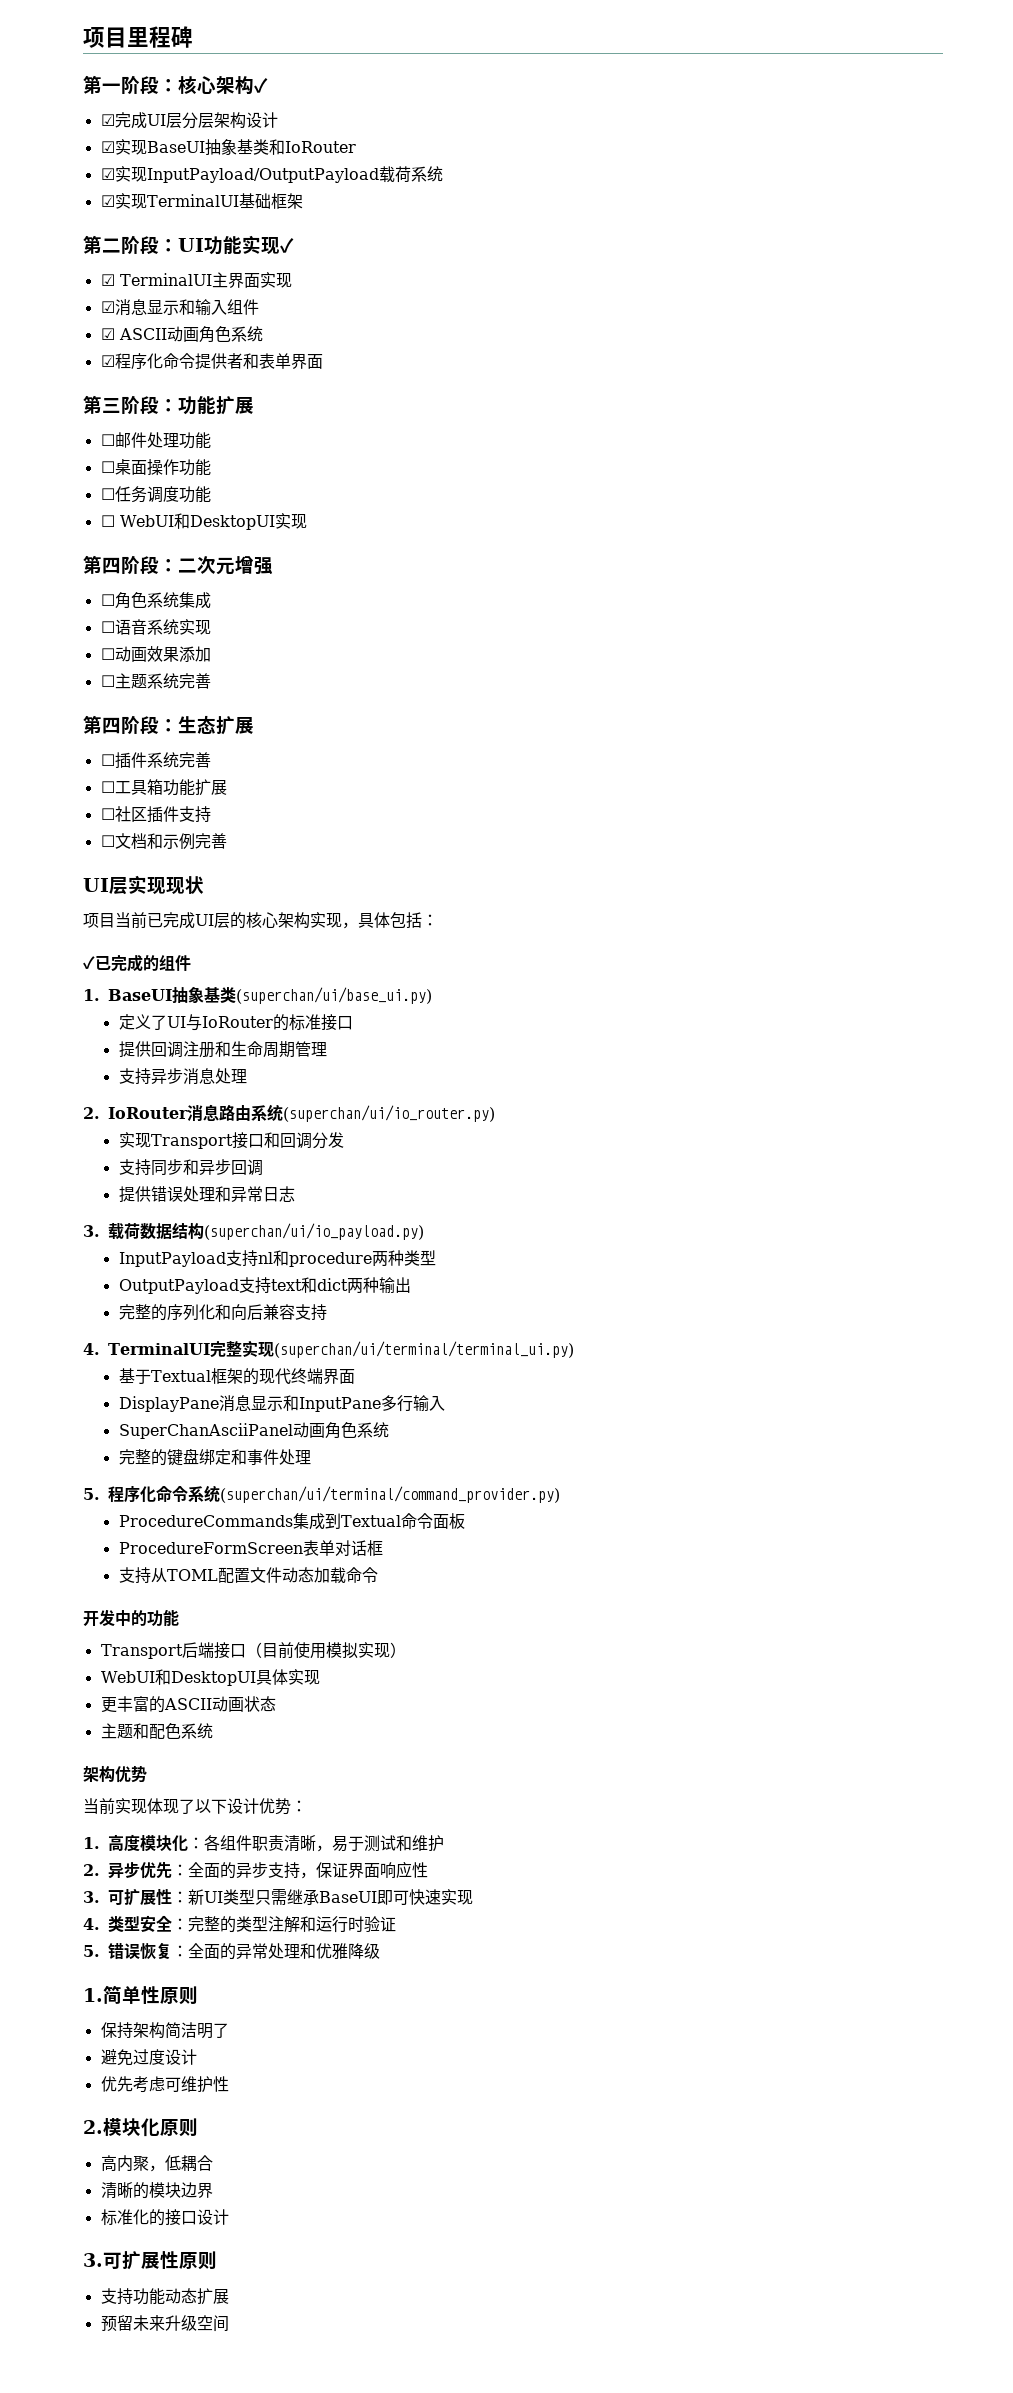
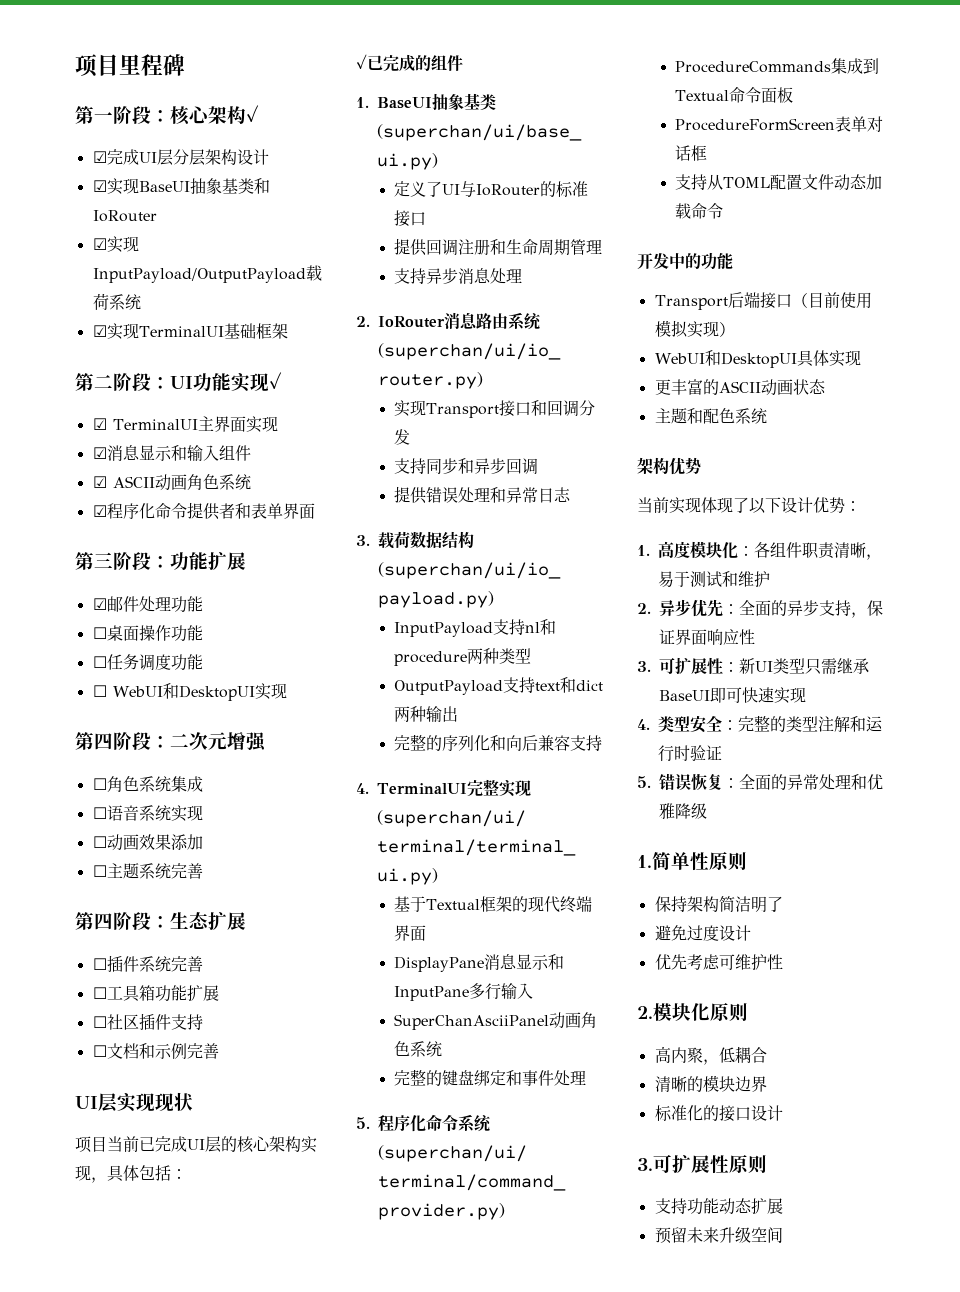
[100,434,115,446] ☐ -> [92,598,107,610] ☑

